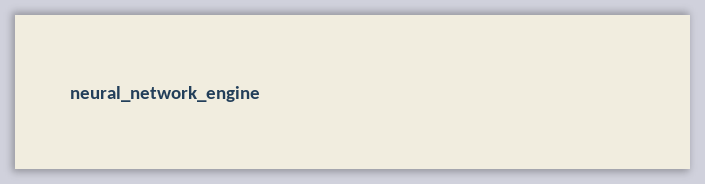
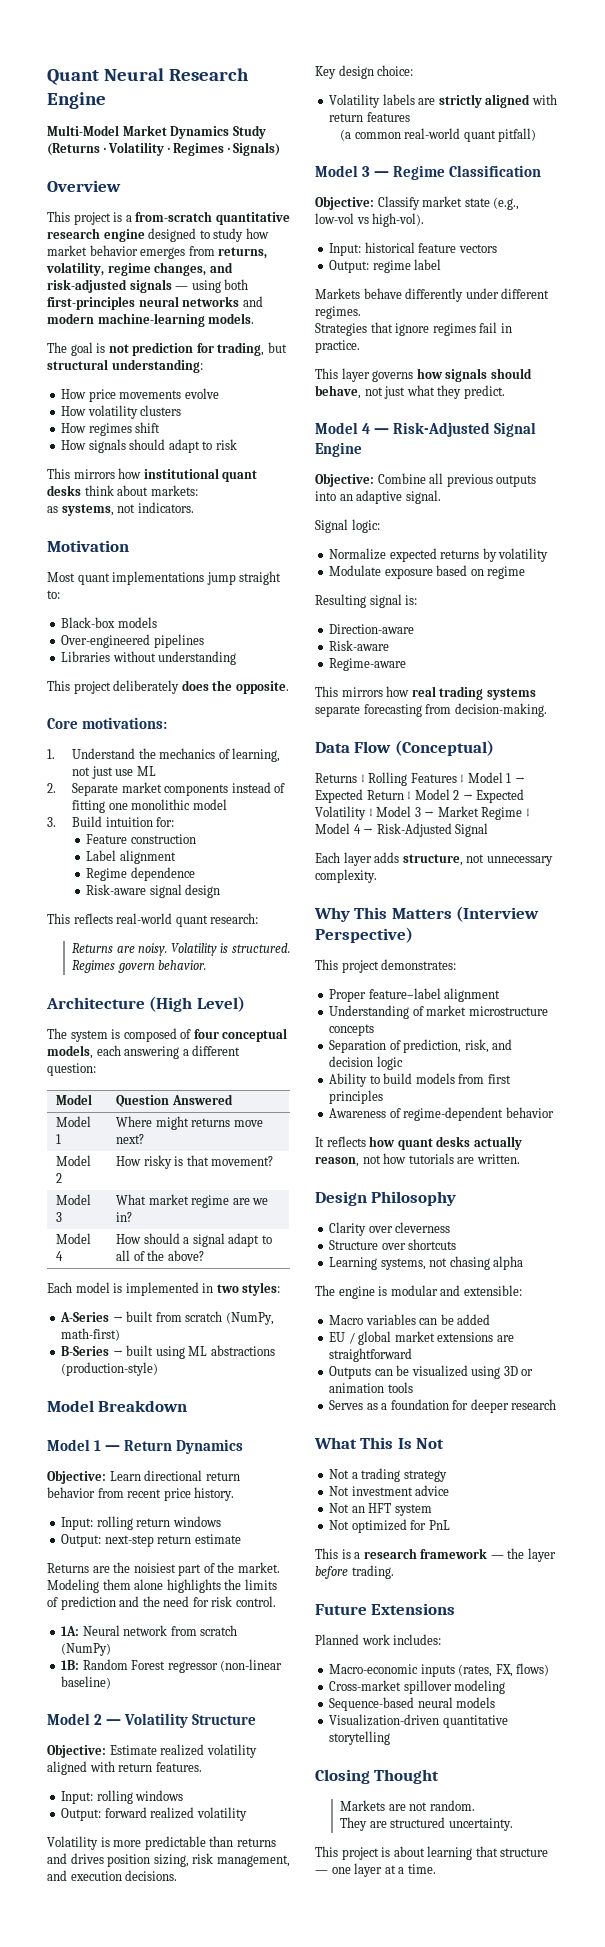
[70,86,260,102] neural_network_engine -> [47,68,249,85] [47,92,106,109] [47,125,266,139] [47,142,281,156] [47,180,121,192] [47,211,290,225] [47,228,269,242] [47,245,268,259] [46,262,233,276] [47,279,249,293] [47,296,263,310] [47,313,255,327] [47,342,287,356] [47,359,203,373] [61,388,219,402] [61,405,182,419] [61,422,161,436] [61,439,237,453] [47,468,258,482] [47,485,198,496] [47,502,194,516] [47,540,129,552] [47,571,282,585] [47,590,60,599] [61,617,157,628] [61,634,204,648] [61,651,237,665] [47,680,289,694] [47,717,167,729] [47,748,281,762] [72,766,156,779] [47,782,286,796] [72,799,227,813] [47,816,175,827] [86,834,196,844] [86,850,176,864] [86,867,195,881] [86,884,221,898] [47,913,259,927] [72,943,290,956] [72,960,207,973] [46,996,245,1012] [47,1028,288,1042] [47,1045,241,1059] [47,1063,96,1076] [56,1094,93,1105] [116,1094,233,1107] [56,1116,92,1127] [56,1134,62,1144] [116,1116,263,1130] [116,1134,145,1144] [56,1155,92,1166] [56,1173,63,1183] [116,1155,274,1169] [56,1194,92,1205] [56,1212,63,1222] [116,1194,269,1208] [116,1212,133,1222] [56,1233,92,1244] [56,1251,64,1261] [116,1233,272,1247] [116,1250,204,1261] [47,1282,281,1296] [60,1311,274,1325] [61,1328,121,1341] [61,1345,275,1359] [61,1362,159,1376] [47,1400,188,1412] [47,1439,243,1454] [47,1470,240,1484] [47,1487,235,1501] [61,1516,221,1530] [61,1534,241,1547] [47,1562,280,1576] [47,1579,277,1593] [47,1596,276,1610] [61,1625,238,1636] [61,1643,112,1656] [61,1659,283,1673] [61,1676,112,1689] [47,1713,256,1728] [47,1744,257,1758] [47,1761,202,1775] [61,1790,184,1804] [61,1807,247,1821] [47,1836,276,1850] [47,1853,290,1867] [47,1870,178,1881] [315,65,414,79] [329,94,557,108] [329,112,410,122] [340,128,537,142] [315,165,541,180] [315,196,520,210] [315,213,425,227] [329,242,497,256] [329,259,442,273] [315,288,550,302] [315,306,361,319] [315,322,512,336] [315,340,360,353] [315,368,532,382] [315,385,505,399] [315,422,536,437] [315,442,362,457] [315,473,537,487] [315,490,441,504] [315,519,380,533] [329,548,549,562] [329,565,526,579] [315,594,418,608] [329,624,415,634] [329,640,390,651] [329,658,407,671] [315,686,536,700] [315,703,547,717] [315,740,494,756] [315,772,525,786] [315,789,525,803] [315,806,530,820] [315,823,489,837] [315,852,553,866] [315,869,377,883] [314,906,540,922] [315,927,413,943] [315,959,457,973] [329,988,501,1002] [329,1005,548,1019] [329,1024,375,1036] [329,1039,513,1053] [329,1056,403,1070] [329,1073,511,1087] [329,1090,384,1104] [329,1107,554,1121] [315,1136,522,1150] [315,1153,520,1167] [315,1191,457,1206] [329,1222,451,1236] [329,1239,457,1250] [329,1256,524,1270] [315,1285,522,1299] [329,1314,491,1325] [329,1331,514,1345] [329,1348,413,1362] [329,1365,534,1379] [329,1382,413,1393] [329,1399,557,1413] [314,1437,445,1449] [329,1468,447,1482] [329,1485,450,1496] [329,1503,432,1516] [329,1519,450,1533] [315,1548,556,1562] [315,1565,394,1579] [315,1603,456,1615] [315,1634,442,1645] [329,1663,550,1677] [329,1680,506,1694] [329,1697,496,1711] [329,1714,508,1728] [329,1731,391,1745] [315,1769,440,1784] [340,1800,475,1811] [340,1817,513,1831] [315,1846,549,1860] [315,1863,436,1877] Quant Neural Research Engine // Multi-Model Market Dynamics Study (Returns · Volatility · Regimes · Signals) // Overview // This project is a from-scratch quantitative research engine designed to study how market behavior emerges from returns, volatility, regime changes, and risk-adjusted signals — using both first-principles neural networks and modern machine-learning models. // The goal is not prediction for trading, but structural understanding: // How price movements evolve // How volatility clusters // How regimes shift // How signals should adapt to risk // This mirrors how institutional quant desks think about markets: // as systems, not indicators. // Motivation // Most quant implementations jump straight to: // Black-box models // Over-engineered pipelines // Libraries without understanding // This project deliberately does the opposite. // Core motivations: // 1. Understand the mechanics of learning, not just use ML // 2. Separate market components instead of fitting one monolithic model // 3. Build intuition for: // Feature construction // Label alignment // Regime dependence // Risk-aware signal design // This reflects real-world quant research: // Returns are noisy. Volatility is structured. Regimes govern behavior. // Architecture (High Level) // The system is composed of four conceptual models, each answering a different question: // Model | Question Answered // Model 1 | Where might returns move next? // Model 2 | How risky is that movement? // Model 3 | What market regime are we in? // Model 4 | How should a signal adapt to all of the above? // Each model is implemented in two styles: // A-Series → built from scratch (NumPy, math-first) // B-Series → built using ML abstractions (production-style) // Model Breakdown // Model 1 — Return Dynamics // Objective: Learn directional return behavior from recent price history. // Input: rolling return windows // Output: next-step return estimate // Returns are the noisiest part of the market. Modeling them alone highlights the limits of prediction and the need for risk control. // 1A: Neural network from scratch (NumPy) // 1B: Random Forest regressor (non-linear baseline) // Model 2 — Volatility Structure // Objective: Estimate realized volatility aligned with return features. // Input: rolling windows // Output: forward realized volatility // Volatility is more predictable than returns and drives position sizing, risk management, and execution decisions. // Key design choice: // Volatility labels are strictly aligned with return features // (a common real-world quant pitfall) // Model 3 — Regime Classification // Objective: Classify market state (e.g., low-vol vs high-vol). // Input: historical feature vectors // Output: regime label // Markets behave differently under different regimes. // Strategies that ignore regimes fail in practice. // This layer governs how signals should behave, not just what they predict. // Model 4 — Risk-Adjusted Signal Engine // Objective: Combine all previous outputs into an adaptive signal. // Signal logic: // Normalize expected returns by volatility // Modulate exposure based on regime // Resulting signal is: // Direction-aware // Risk-aware // Regime-aware // This mirrors how real trading systems separate forecasting from decision-making. // Data Flow (Conceptual) // Returns ↓ Rolling Features ↓ Model 1 → Expected Return ↓ Model 2 → Expected Volatility ↓ Model 3 → Market Regime ↓ Model 4 → Risk-Adjusted Signal // Each layer adds structure, not unnecessary complexity. // Why This Matters (Interview Perspective) // This project demonstrates: // Proper feature–label alignment // Understanding of market microstructure concepts // Separation of prediction, risk, and decision logic // Ability to build models from first principles // Awareness of regime-dependent behavior // It reflects how quant desks actually reason, not how tutorials are written. // Design Philosophy // Clarity over cleverness // Structure over shortcuts // Learning systems, not chasing alpha // The engine is modular and extensible: // Macro variables can be added // EU / global market extensions are straightforward // Outputs can be visualized using 3D or animation tools // Serves as a foundation for deeper research // What This Is Not // Not a trading strategy // Not investment advice // Not an HFT system // Not optimized for PnL // This is a research framework — the layer before trading. // Future Extensions // Planned work includes: // Macro-economic inputs (rates, FX, flows) // Cross-market spillover modeling // Sequence-based neural models // Visualization-driven quantitative storytelling // Closing Thought // Markets are not random. // They are structured uncertainty. // This project is about learning that structure — one layer at a time.

